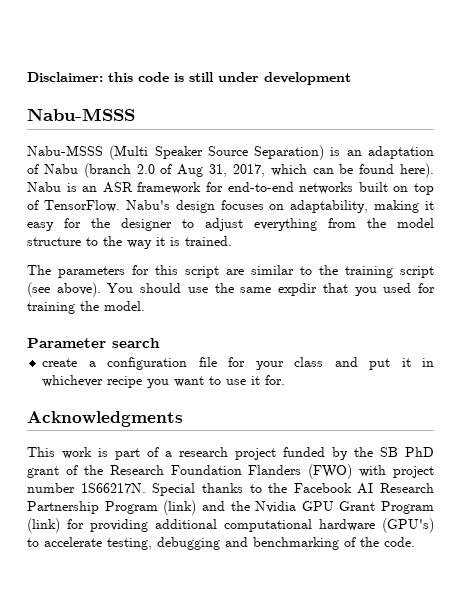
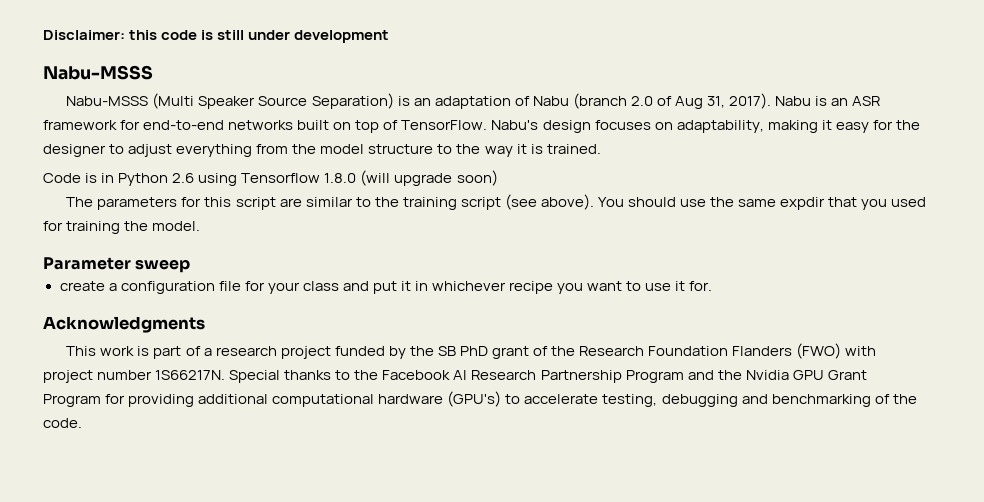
[232,163,434,178] 2017, which can be found here). -> [729,93,772,109] 2017).
(232, 241) none -> [43,170,498,186] // Code is in Python 2.6 using Tensorflow 1.8.0 (will upgrade soon)
[112,338,160,348] search -> [135,259,191,273] sweep
[163,500,197,515] (link) -> (684, 376) none
[27,518,60,533] (link) -> (101, 400) none

